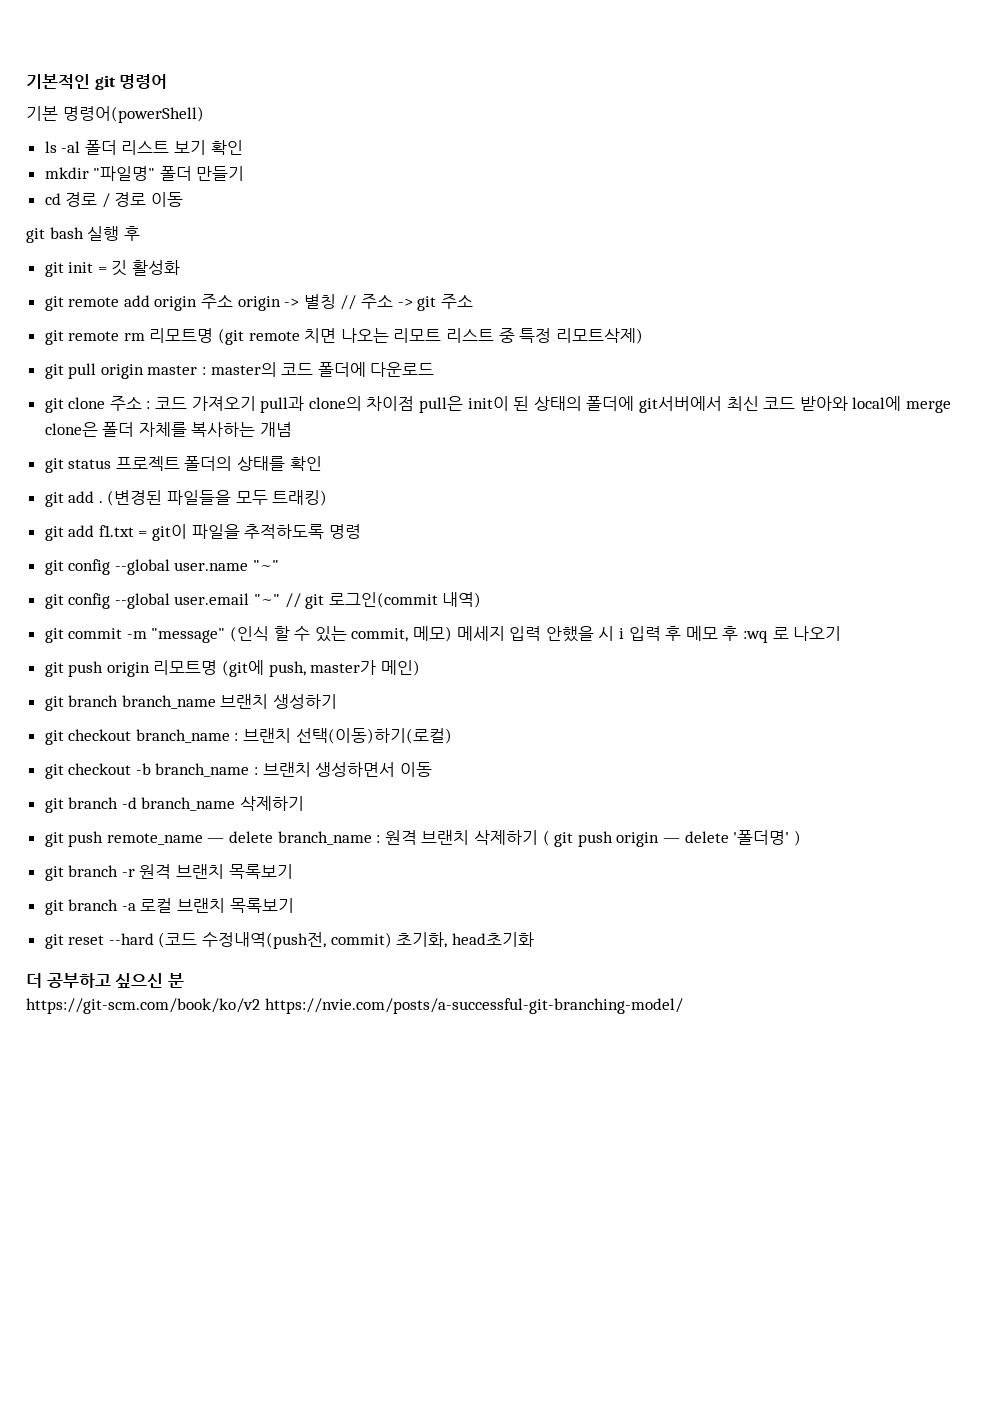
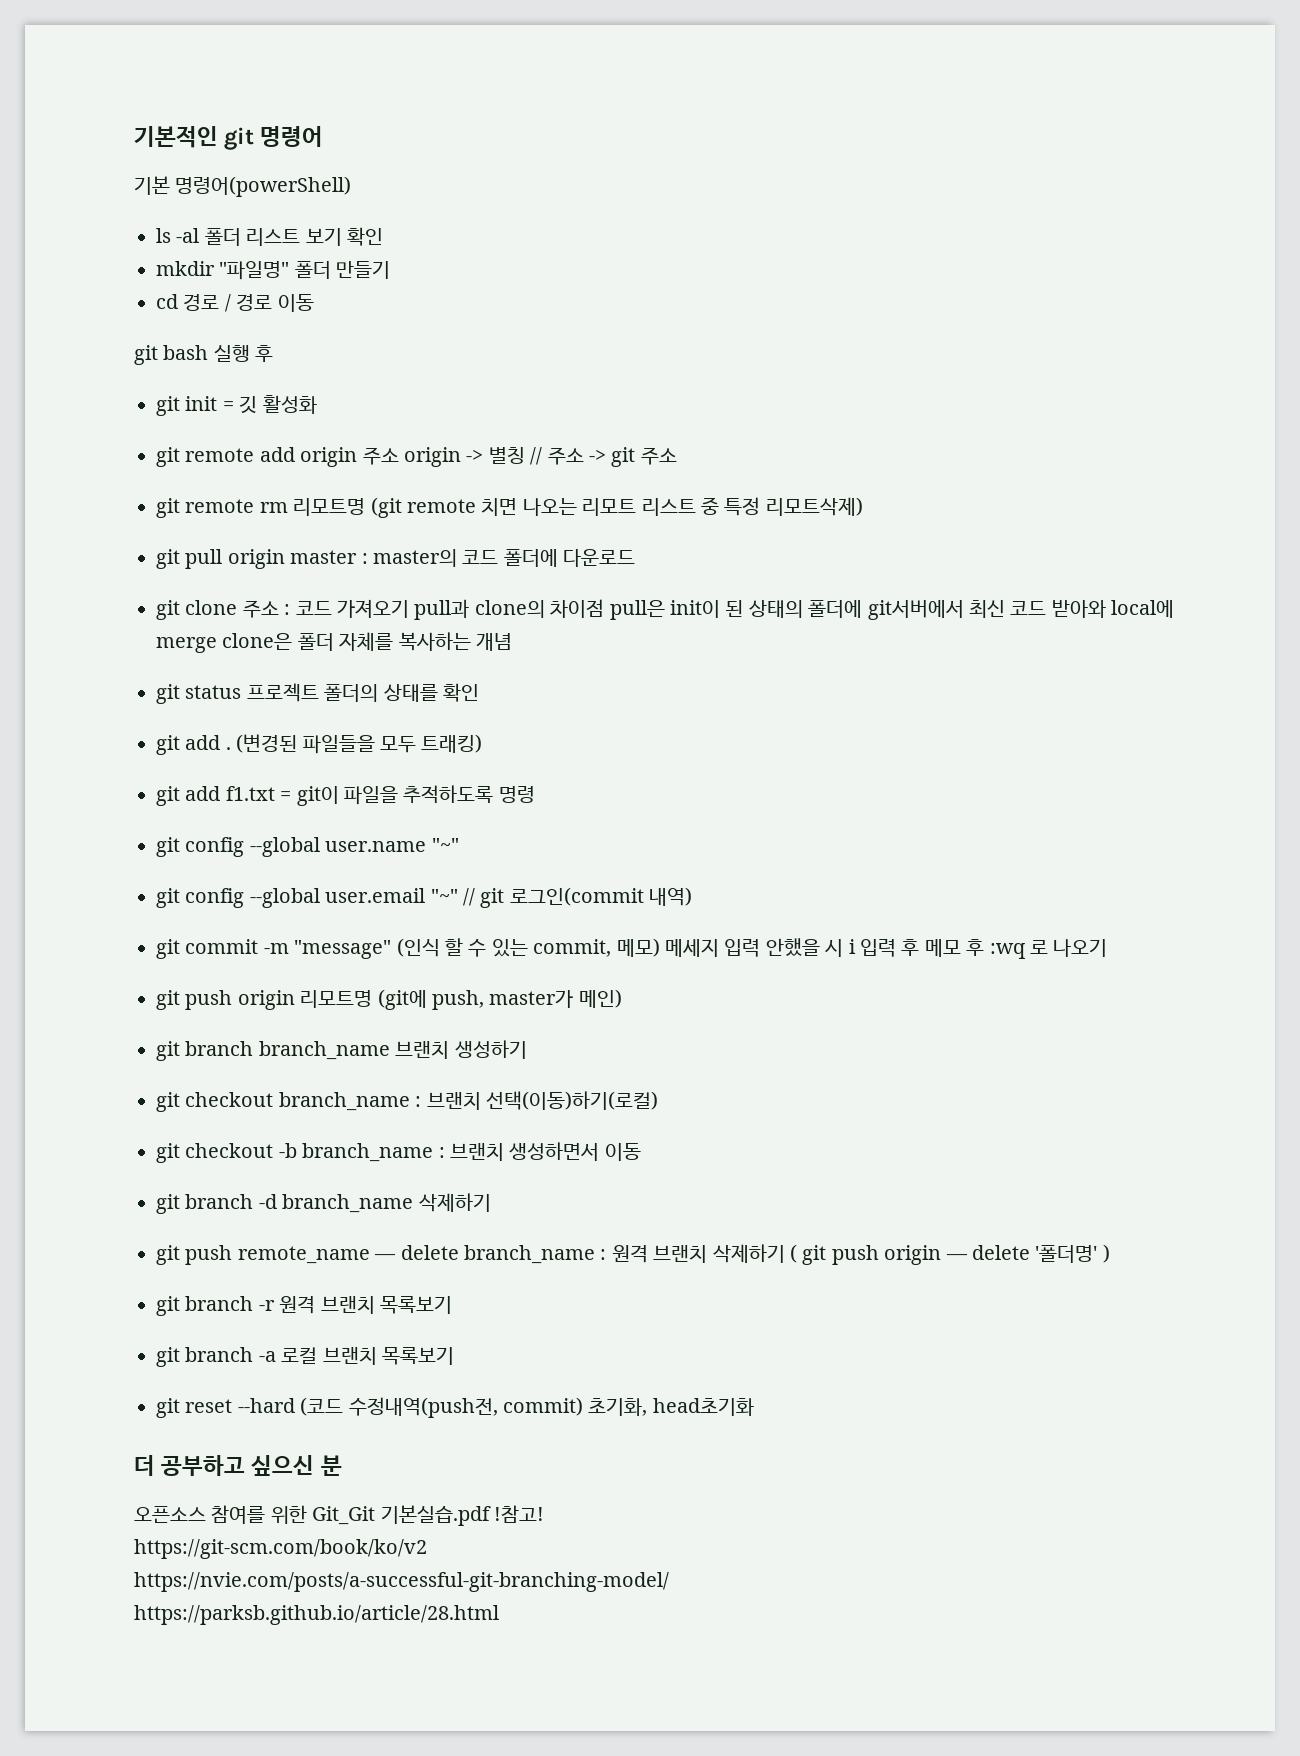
(184, 980) none -> [134,1505,544,1526] // 오픈소스 참여를 위한 Git_Git 기본실습.pdf !참고!
(260, 1006) none -> (427, 1549) //
(683, 1006) none -> [134,1605,499,1625] // https://parksb.github.io/article/28.html

